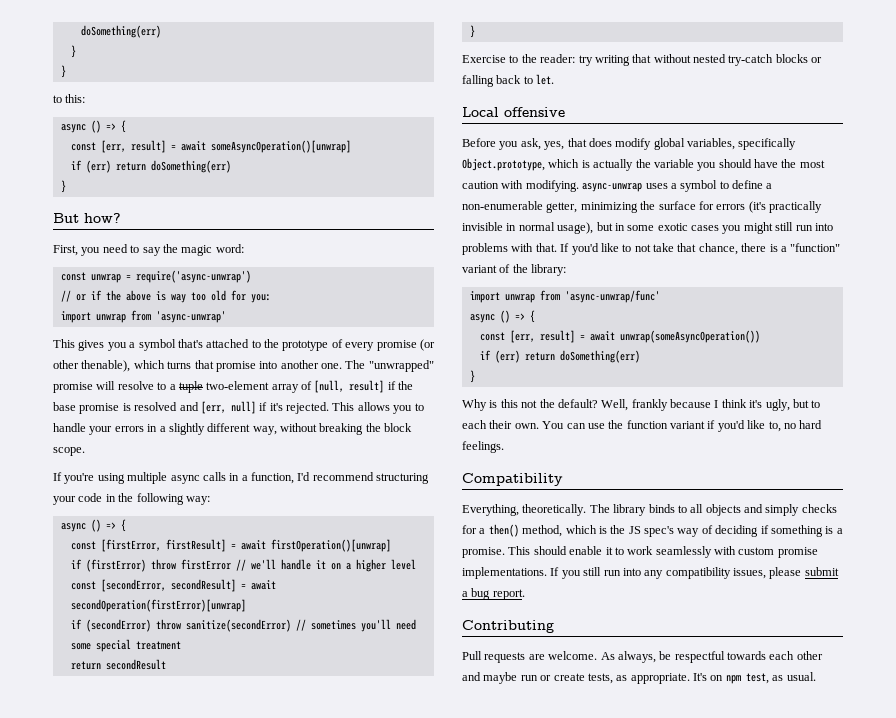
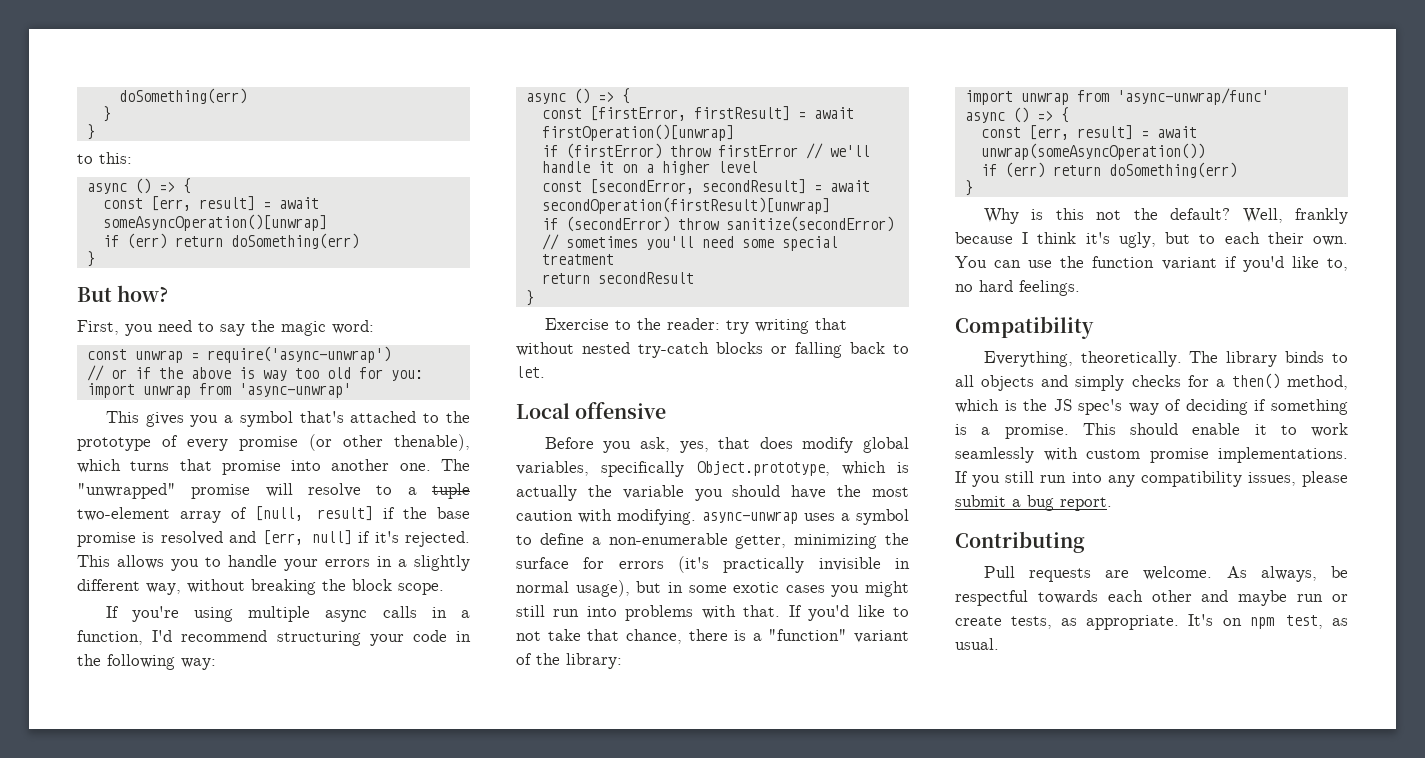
[70,599,246,612] secondOperation(firstError)[unwrap] -> [541,197,830,214] secondOperation(firstResult)[unwrap]

